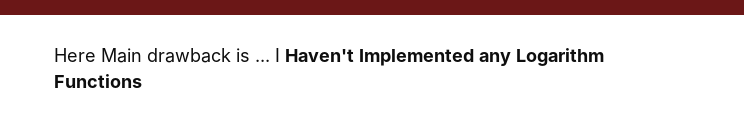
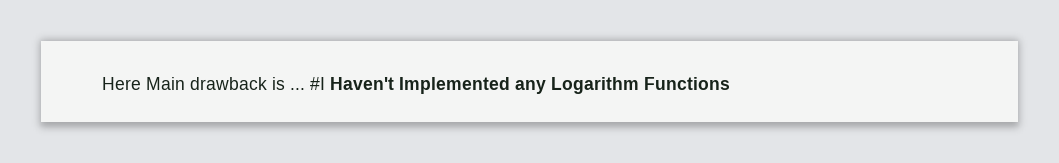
[275,48,280,62] I -> [310,77,325,90] #I

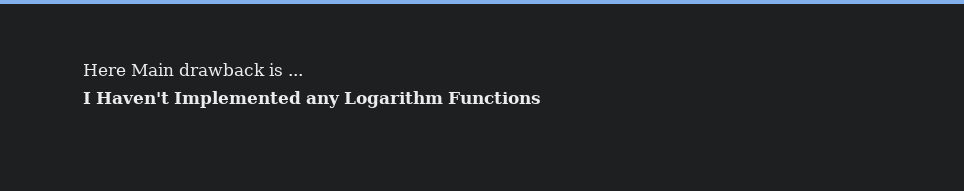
[310,77,325,90] #I -> [83,92,91,104] // I

